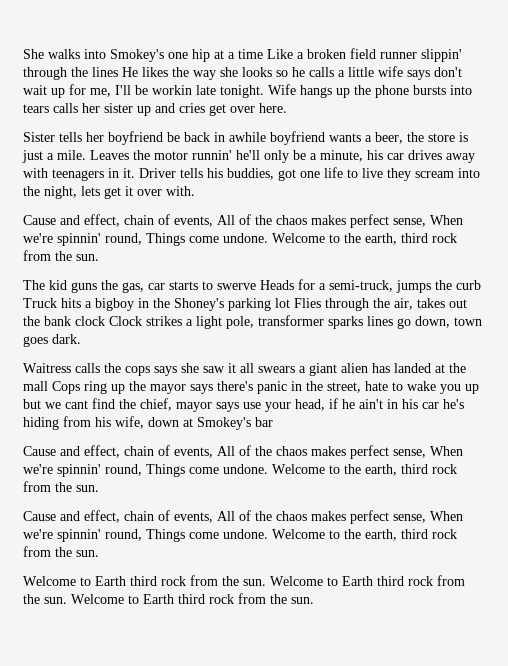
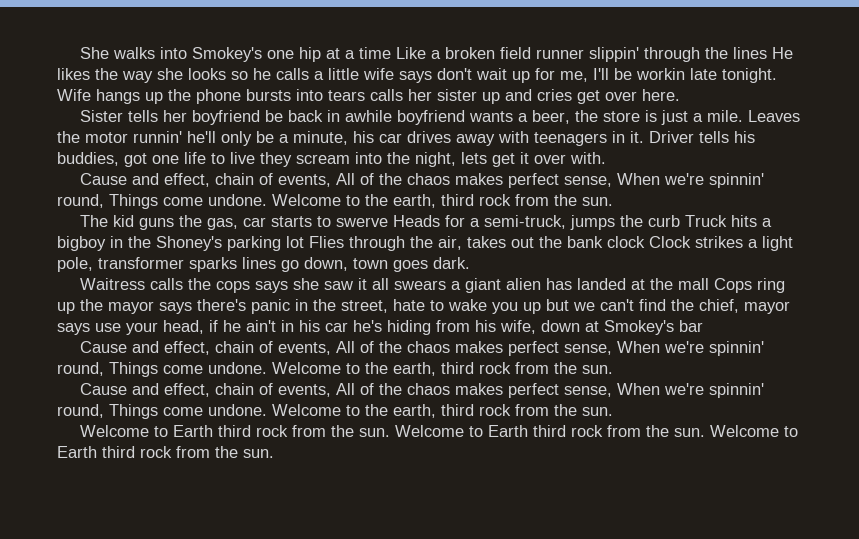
[65,400,88,409] cant -> [600,299,634,311] can't

